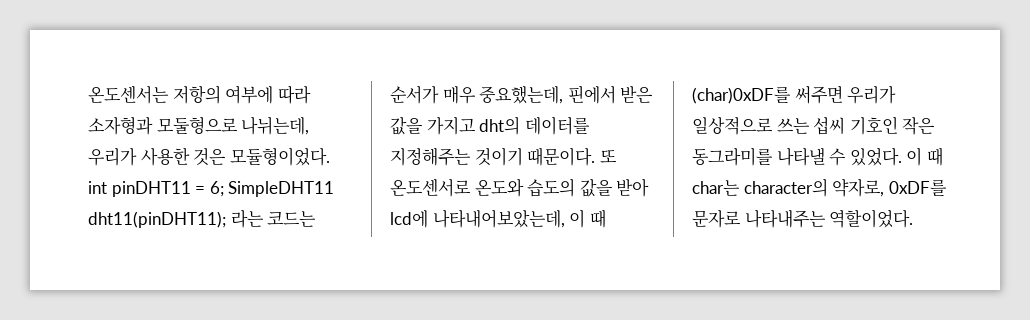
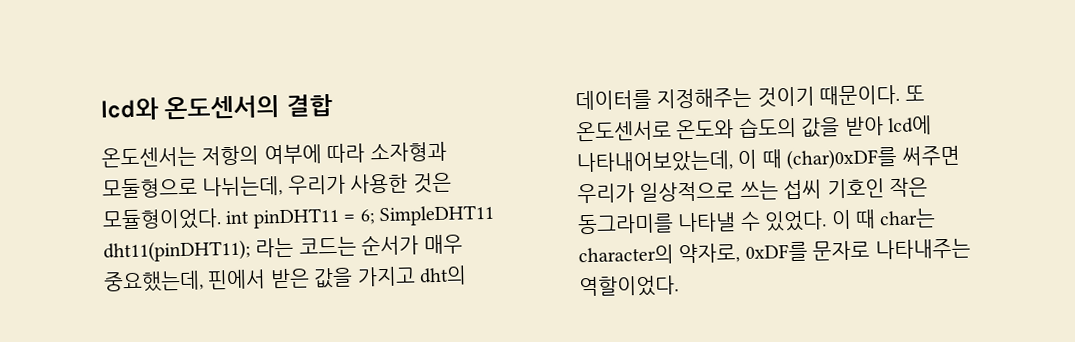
(88, 94) none -> [100,93,333,121] lcd와 온도센서의 결합 //

